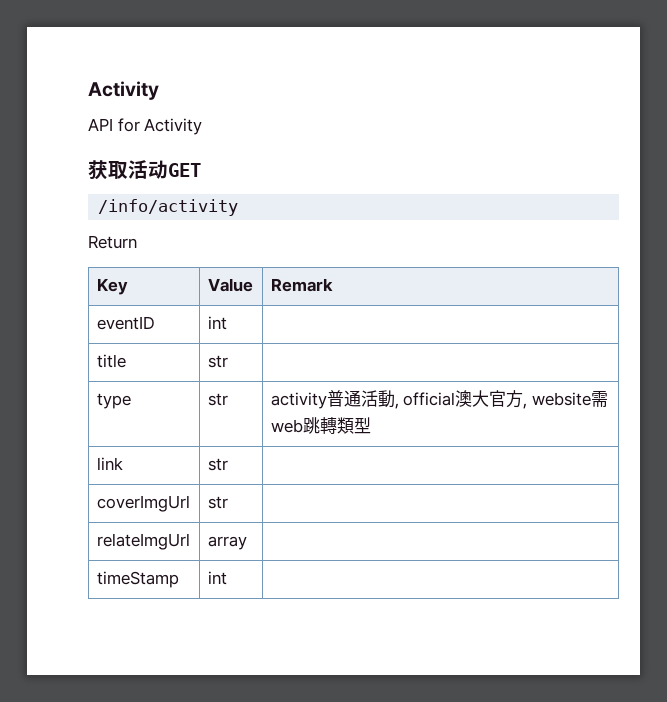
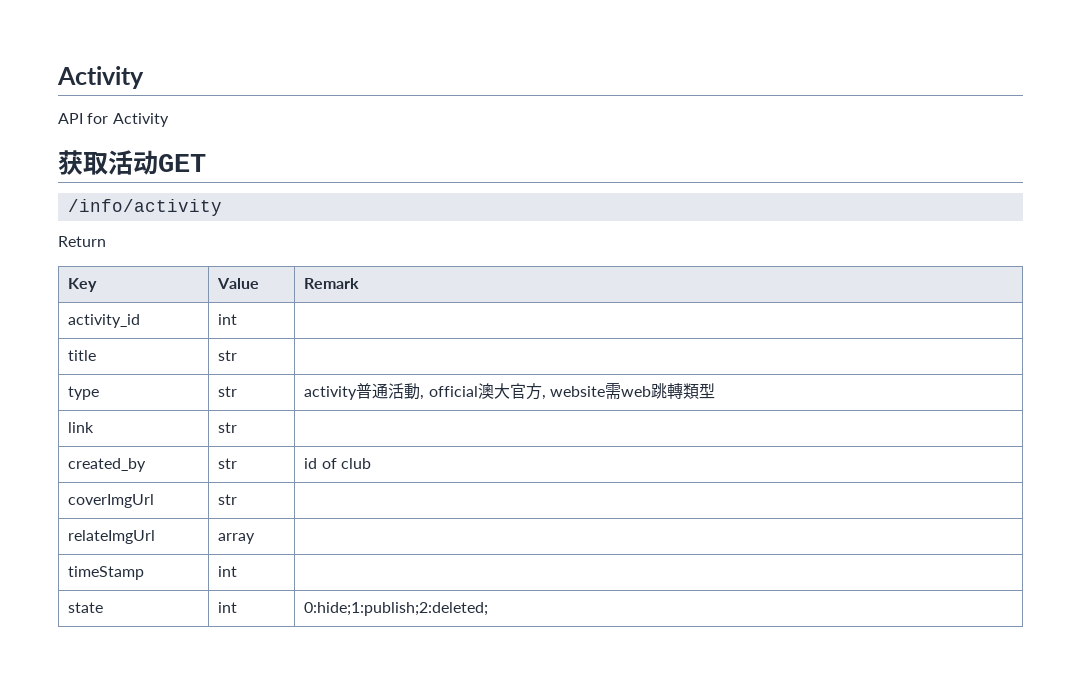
[96,316,155,330] eventID -> [68,314,141,328] activity_id
(228, 464) none -> [68,458,147,472] [218,458,238,469] [304,458,371,469] // created_by | str | id of club
(227, 578) none -> [68,602,104,613] [218,602,238,613] [304,602,489,616] // state | int | 0:hide;1:publish;2:deleted;

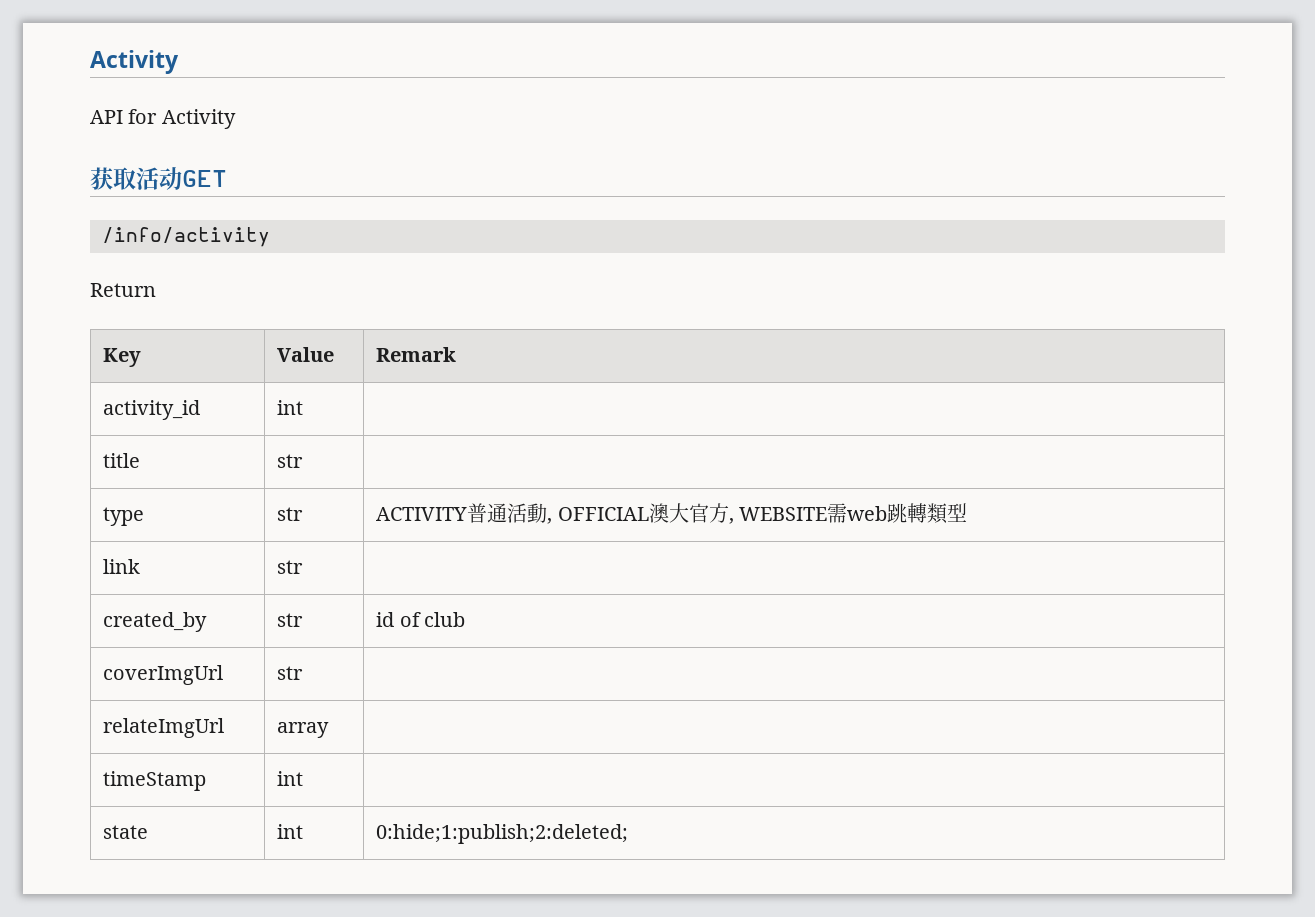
[304,386,358,400] activity -> [376,507,468,521] ACTIVITY
[428,386,478,397] official -> [557,507,649,521] OFFICIAL
[549,386,605,397] website -> [738,507,827,521] WEBSITE

